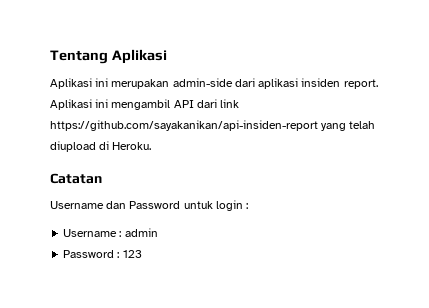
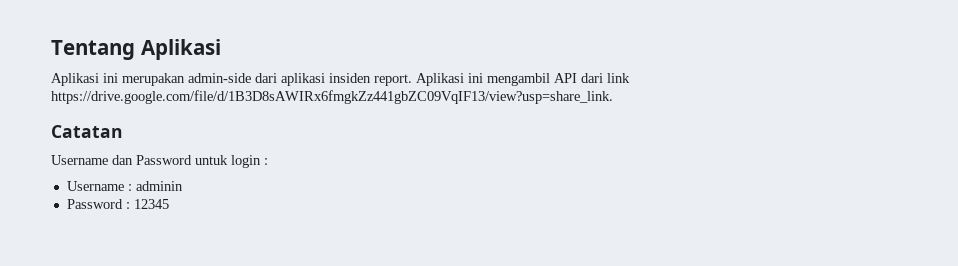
[50,120,376,131] [50,141,152,152] https://github.com/sayakanikan/api-insiden-report yang telah diupload di Heroku. -> [51,90,613,104] https://drive.google.com/file/d/1B3D8sAWIRx6fmgkZz441gbZC09VqIF13/view?usp=share_link.
[124,228,158,237] admin -> [135,181,183,191] adminin
[122,250,142,258] 123 -> [133,199,169,209] 12345

